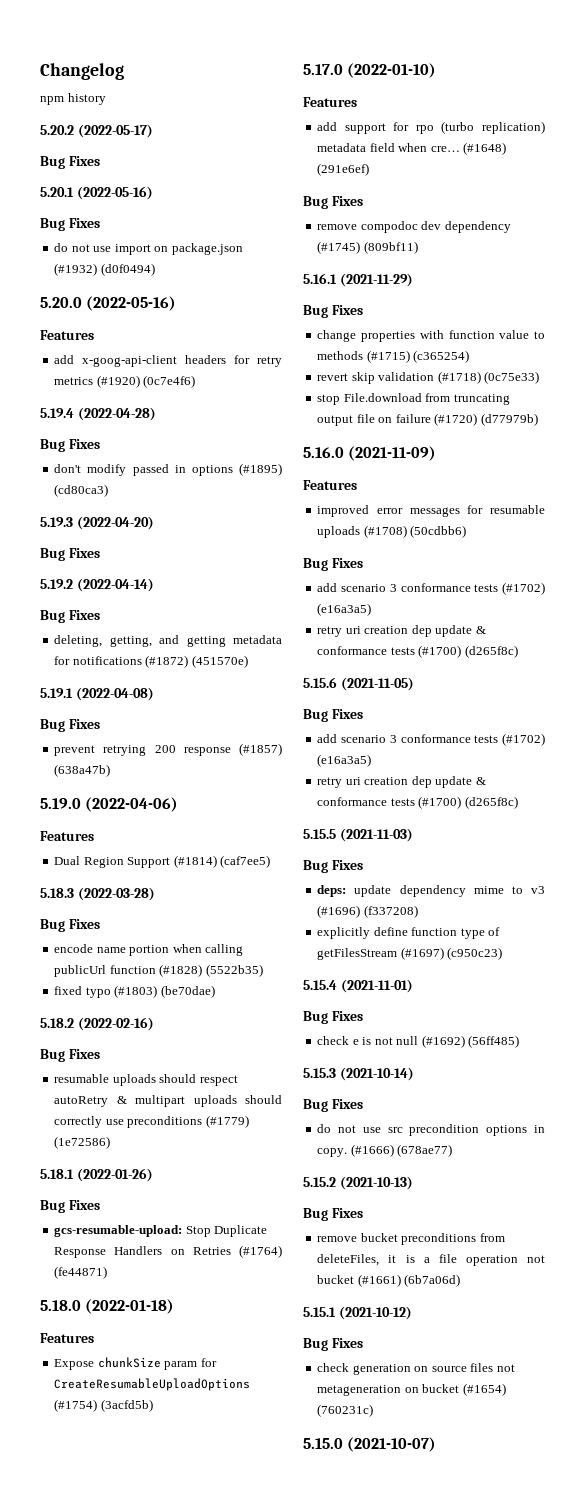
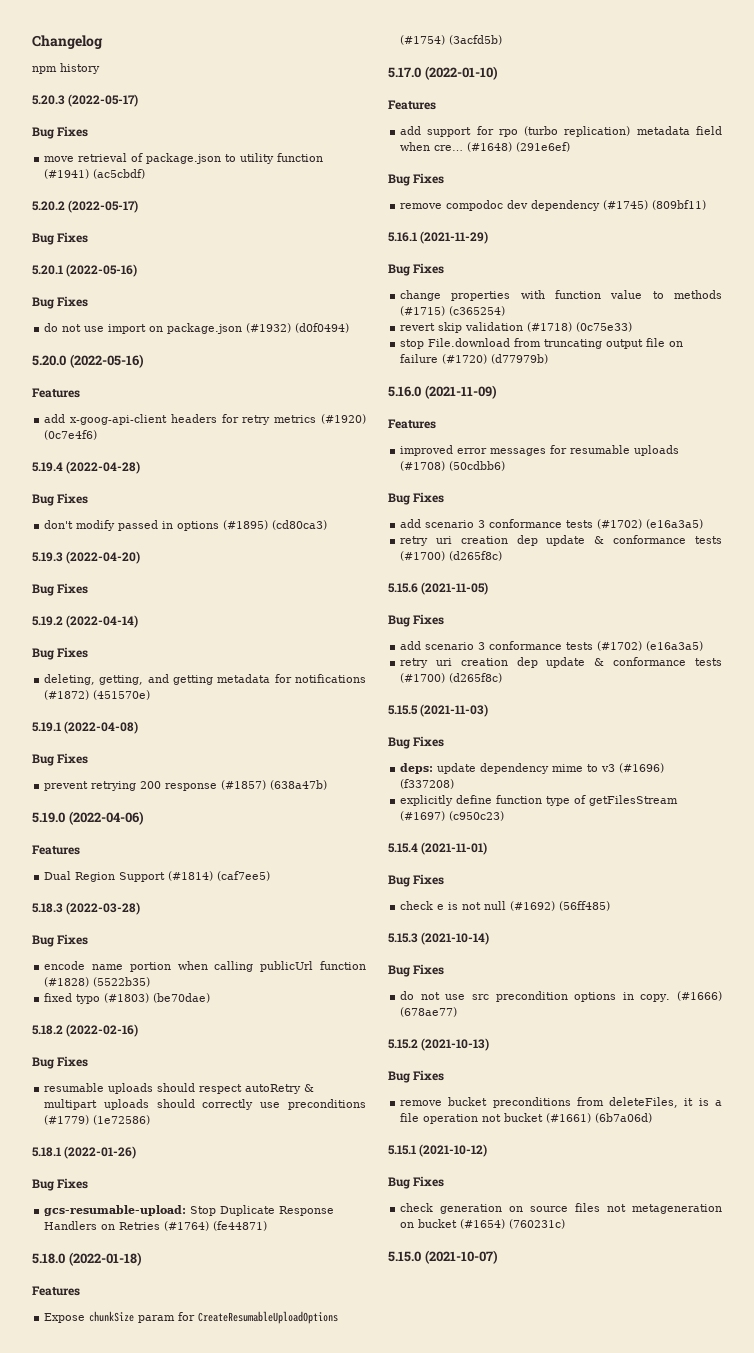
(106, 99) none -> [32,94,139,107] [32,126,89,139] [44,153,324,164] [44,169,146,179] // 5.20.3 (2022-05-17) // Bug Fixes // move retrieval of package.json to utility function (#1941) (ac5cbdf)

